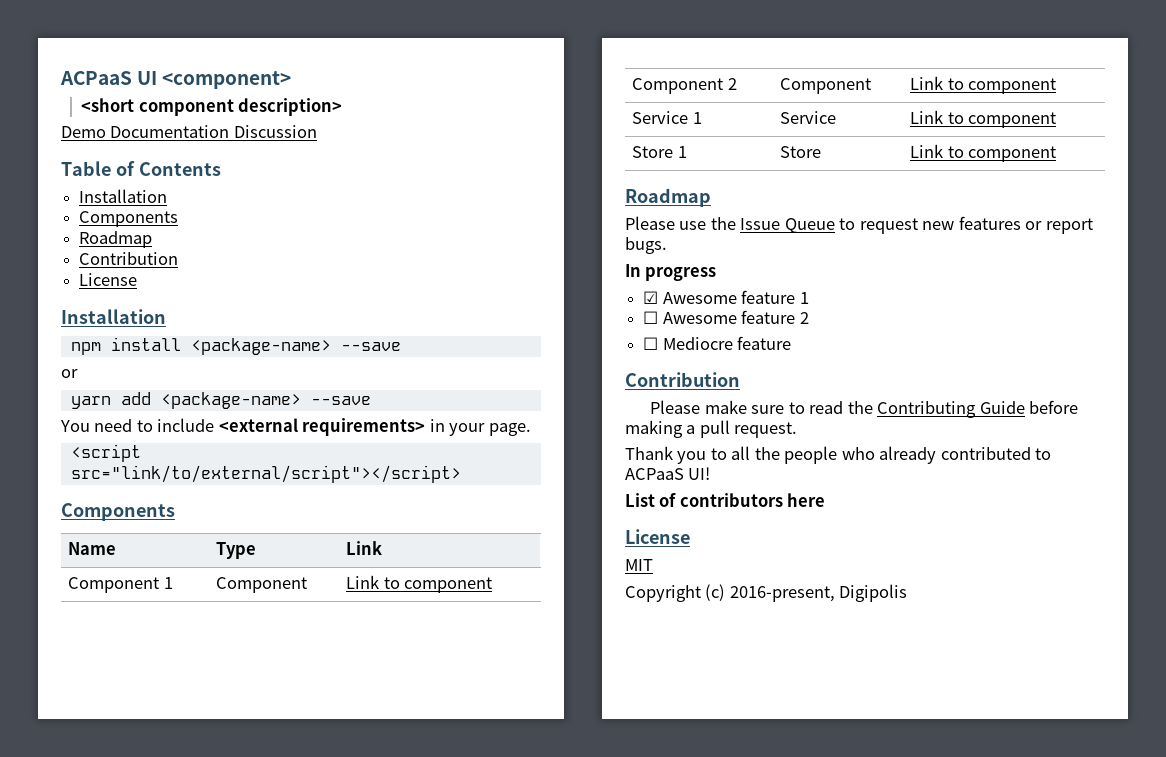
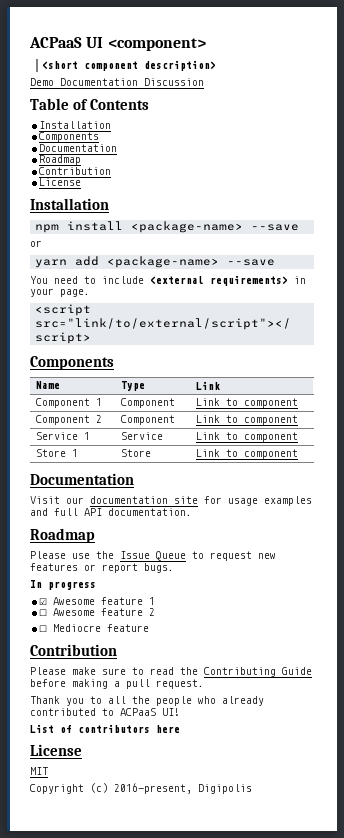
(179, 219) none -> [39,144,118,152] // Documentation
(1056, 154) none -> [30,473,134,485] [30,496,312,506] [30,508,192,516] // Documentation // Visit our documentation site for usage examples and full API documentation.

